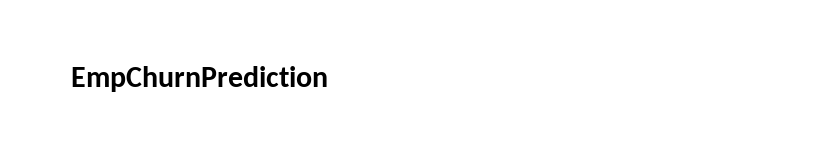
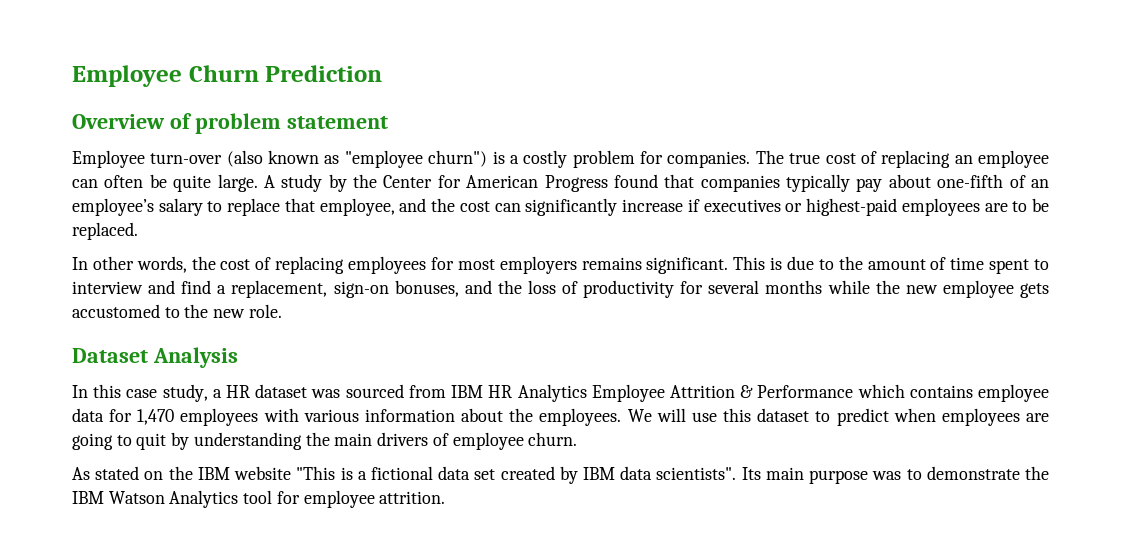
[71,66,328,92] EmpChurnPrediction -> [72,65,383,87] [72,113,388,134] [72,150,1049,168] [72,174,1050,192] [72,198,1049,216] [72,222,138,240] [72,256,1049,274] [72,280,1049,298] [72,304,282,318] [72,347,238,368] [72,384,1049,402] [72,408,1049,426] [72,432,578,450] [72,466,1050,484] [72,490,446,508] Employee Churn Prediction // Overview of problem statement // Employee turn-over (also known as "employee churn") is a costly problem for companies. The true cost of replacing an employee can often be quite large. A study by the Center for American Progress found that companies typically pay about one-fifth of an employee’s salary to replace that employee, and the cost can significantly increase if executives or highest-paid employees are to be replaced. // In other words, the cost of replacing employees for most employers remains significant. This is due to the amount of time spent to interview and find a replacement, sign-on bonuses, and the loss of productivity for several months while the new employee gets accustomed to the new role. // Dataset Analysis // In this case study, a HR dataset was sourced from IBM HR Analytics Employee Attrition & Performance which contains employee data for 1,470 employees with various information about the employees. We will use this dataset to predict when employees are going to quit by understanding the main drivers of employee churn. // As stated on the IBM website "This is a fictional data set created by IBM data scientists". Its main purpose was to demonstrate the IBM Watson Analytics tool for employee attrition.

